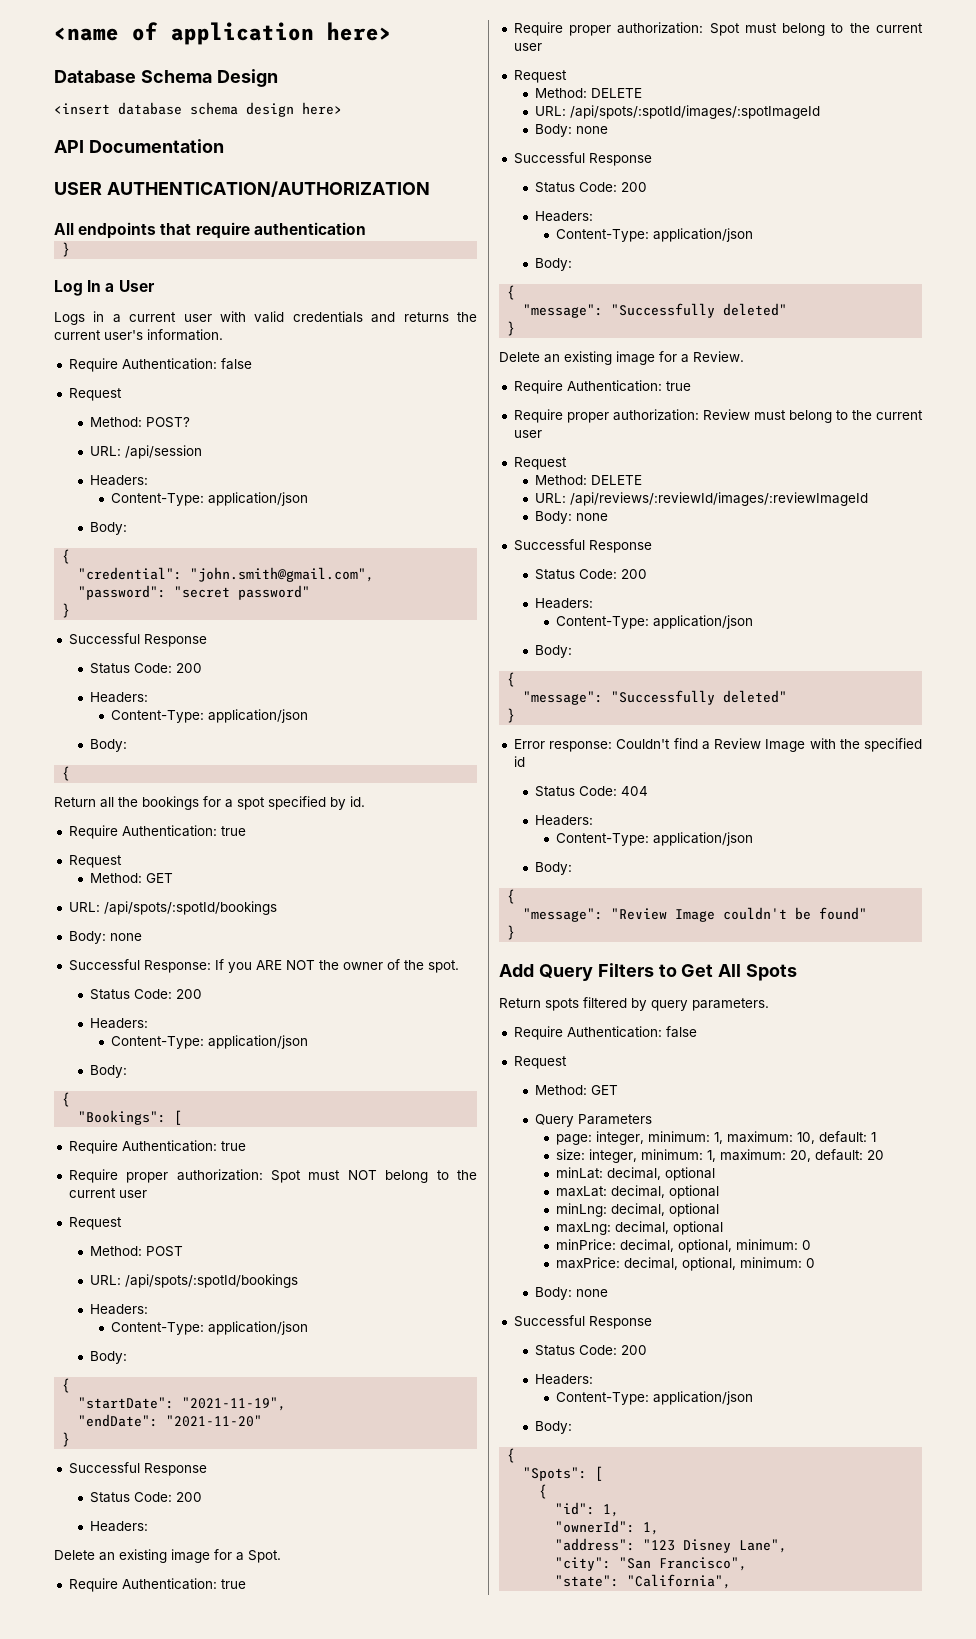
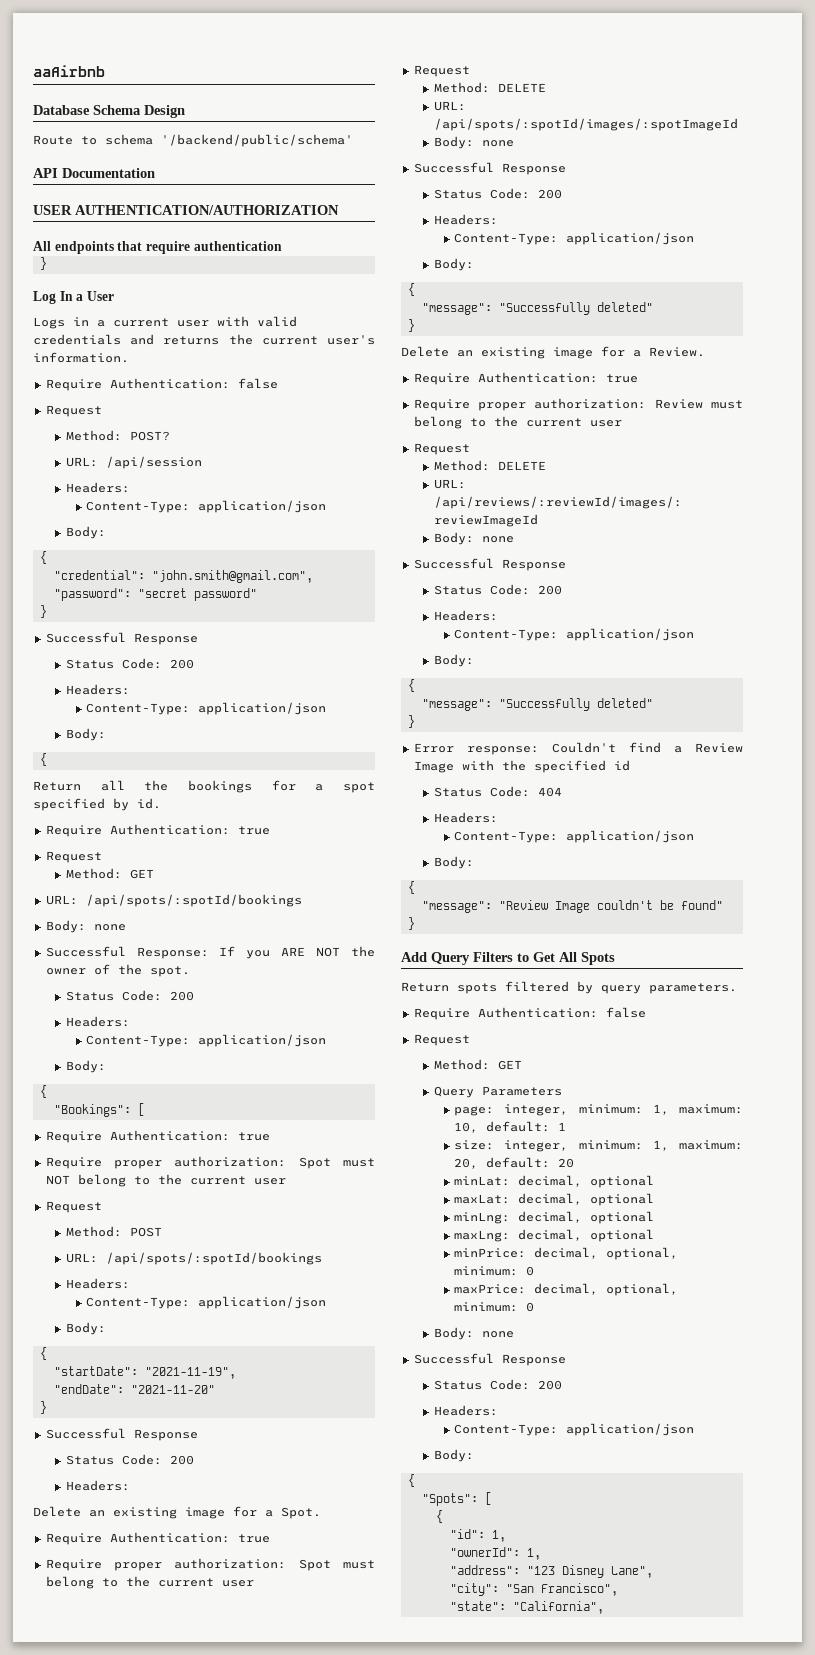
[54,22,392,45] <name of application here> -> [33,65,105,77] aaAirbnb
[54,102,342,117] <insert database schema design here> -> [33,134,353,147] Route to schema '/backend/public/schema'

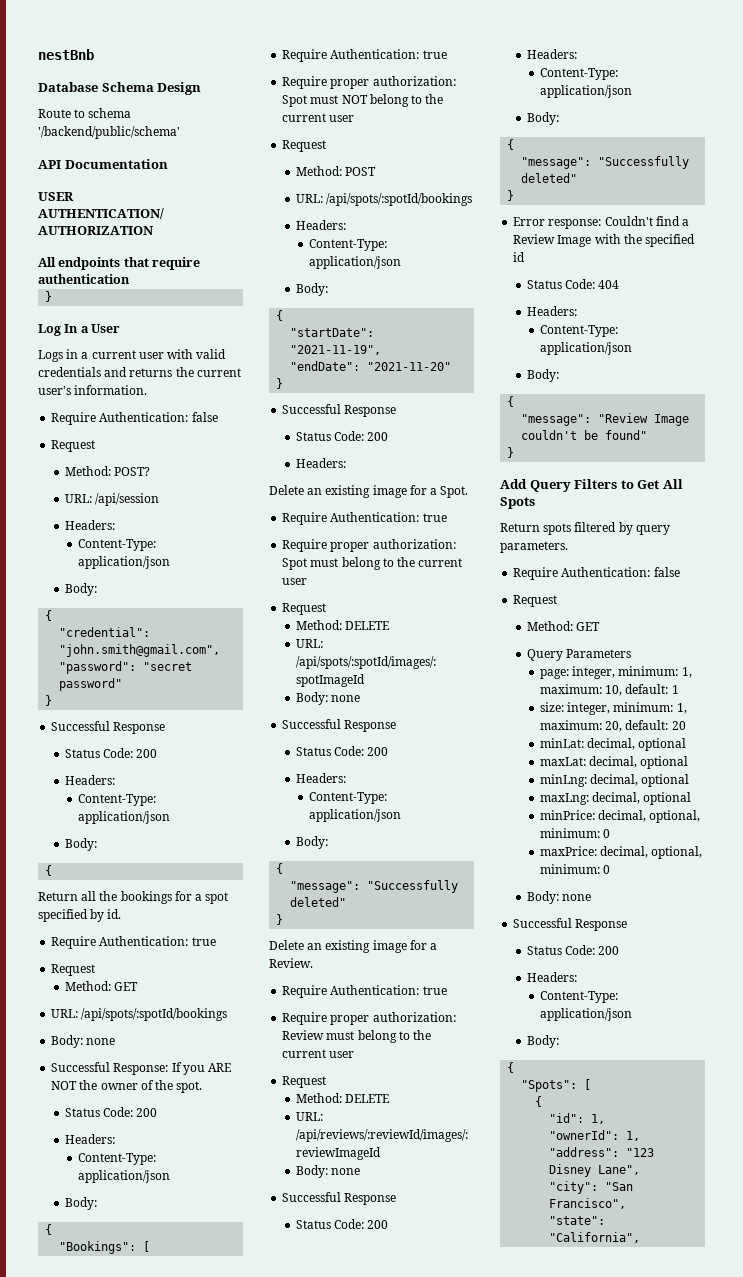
[33,65,105,77] aaAirbnb -> [38,49,94,60] nestBnb

